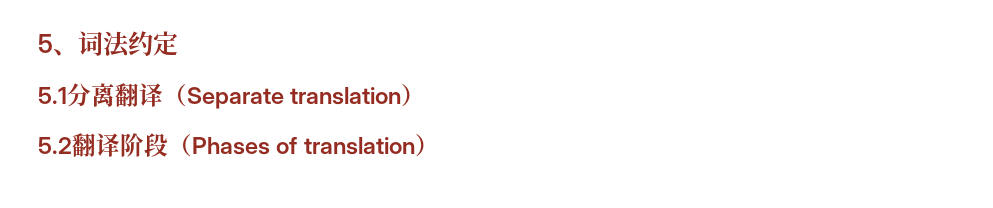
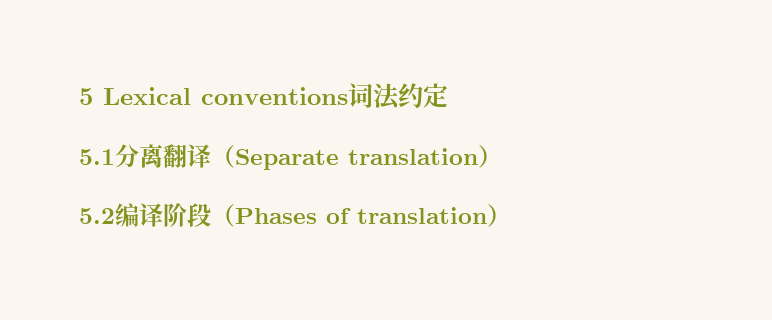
[53,49,78,56] 、 -> [103,87,348,105] Lexical conventions
[72,133,96,157] 翻 -> [115,203,139,227] 编

